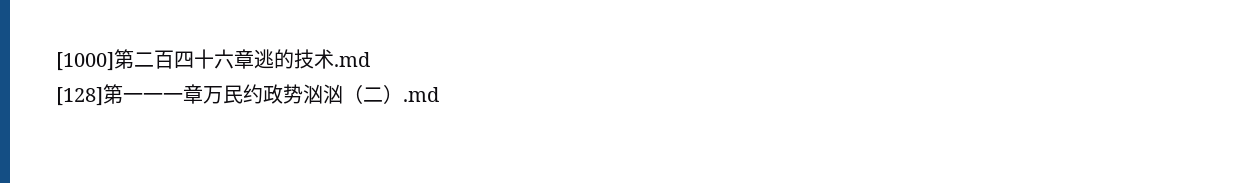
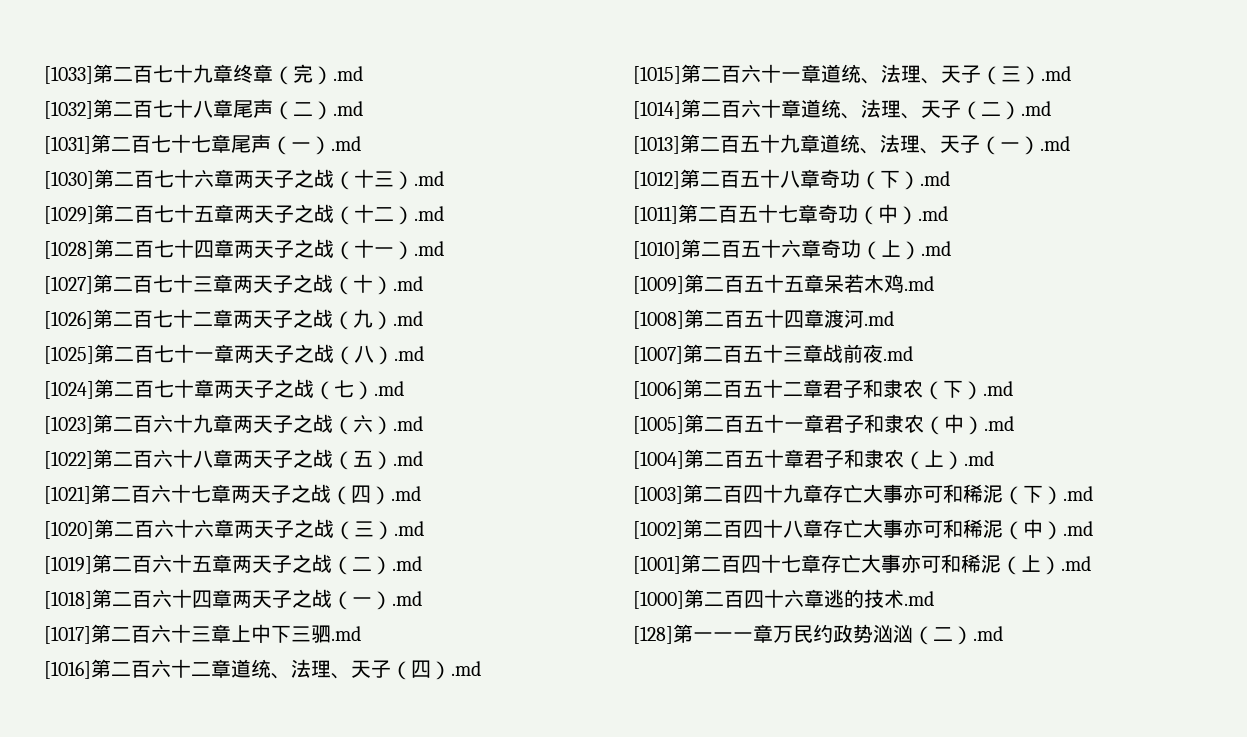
(56, 61) none -> [44,64,363,85] [44,99,363,120] [44,134,361,155] [44,169,444,190] [44,204,444,225] [44,239,444,260] [44,274,423,295] [44,309,423,330] [44,344,424,365] [44,379,404,400] [44,414,423,435] [44,449,423,470] [44,484,421,505] [44,519,424,540] [44,554,422,575] [44,589,422,610] [44,624,361,644] [44,659,481,680] [633,64,1071,85] [633,99,1051,120] [633,134,1070,155] [633,169,950,190] [633,204,948,225] [633,239,951,260] [633,274,934,294] [633,309,894,329] [633,344,913,364] [633,379,1013,400] [633,414,1014,435] [633,449,994,470] [633,484,1093,505] [633,519,1093,540] [633,554,1091,575] [1033]第二百七十九章终章（完）.md // [1032]第二百七十八章尾声（二）.md // [1031]第二百七十七章尾声（一）.md // [1030]第二百七十六章两天子之战（十三）.md // [1029]第二百七十五章两天子之战（十二）.md // [1028]第二百七十四章两天子之战（十一）.md // [1027]第二百七十三章两天子之战（十）.md // [1026]第二百七十二章两天子之战（九）.md // [1025]第二百七十一章两天子之战（八）.md // [1024]第二百七十章两天子之战（七）.md // [1023]第二百六十九章两天子之战（六）.md // [1022]第二百六十八章两天子之战（五）.md // [1021]第二百六十七章两天子之战（四）.md // [1020]第二百六十六章两天子之战（三）.md // [1019]第二百六十五章两天子之战（二）.md // [1018]第二百六十四章两天子之战（一）.md // [1017]第二百六十三章上中下三驷.md // [1016]第二百六十二章道统、法理、天子（四）.md // [1015]第二百六十一章道统、法理、天子（三）.md // [1014]第二百六十章道统、法理、天子（二）.md // [1013]第二百五十九章道统、法理、天子（一）.md // [1012]第二百五十八章奇功（下）.md // [1011]第二百五十七章奇功（中）.md // [1010]第二百五十六章奇功（上）.md // [1009]第二百五十五章呆若木鸡.md // [1008]第二百五十四章渡河.md // [1007]第二百五十三章战前夜.md // [1006]第二百五十二章君子和隶农（下）.md // [1005]第二百五十一章君子和隶农（中）.md // [1004]第二百五十章君子和隶农（上）.md // [1003]第二百四十九章存亡大事亦可和稀泥（下）.md // [1002]第二百四十八章存亡大事亦可和稀泥（中）.md // [1001]第二百四十七章存亡大事亦可和稀泥（上）.md //

